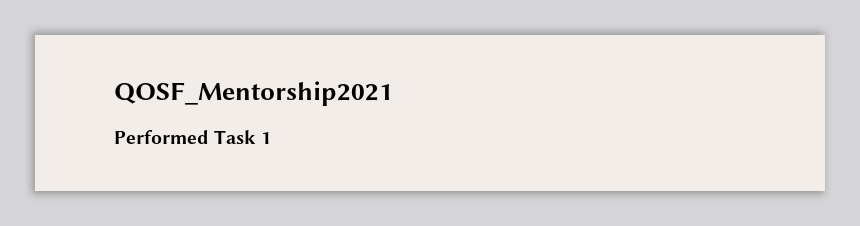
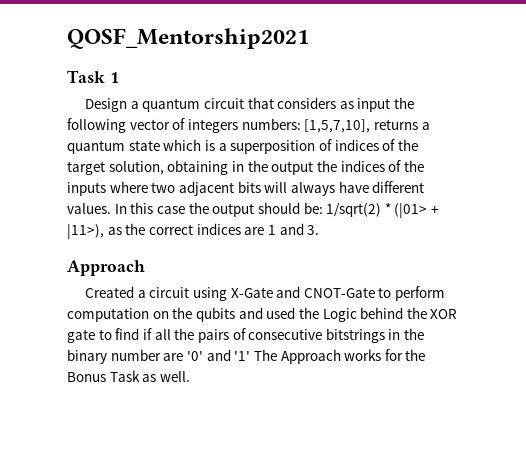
[114,130,209,144] Performed -> (309, 38) none
(271, 138) none -> [84,97,415,112] [67,118,430,133] [67,139,418,154] [67,160,424,175] [67,181,425,196] [67,202,440,218] [67,223,320,239] [67,260,145,276] [84,286,446,301] [67,307,458,322] [67,328,425,343] [67,349,426,364] [67,370,190,382] // Design a quantum circuit that considers as input the following vector of integers numbers: [1,5,7,10], returns a quantum state which is a superposition of indices of the target solution, obtaining in the output the indices of the inputs where two adjacent bits will always have different values. In this case the output should be: 1/sqrt(2) * (|01> + |11>), as the correct indices are 1 and 3. // Approach // Created a circuit using X-Gate and CNOT-Gate to perform computation on the qubits and used the Logic behind the XOR gate to find if all the pairs of consecutive bitstrings in the binary number are '0' and '1' The Approach works for the Bonus Task as well.

